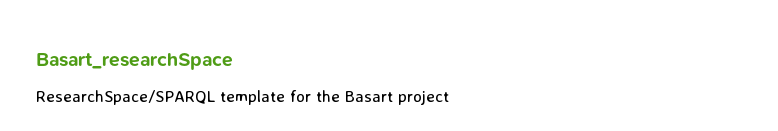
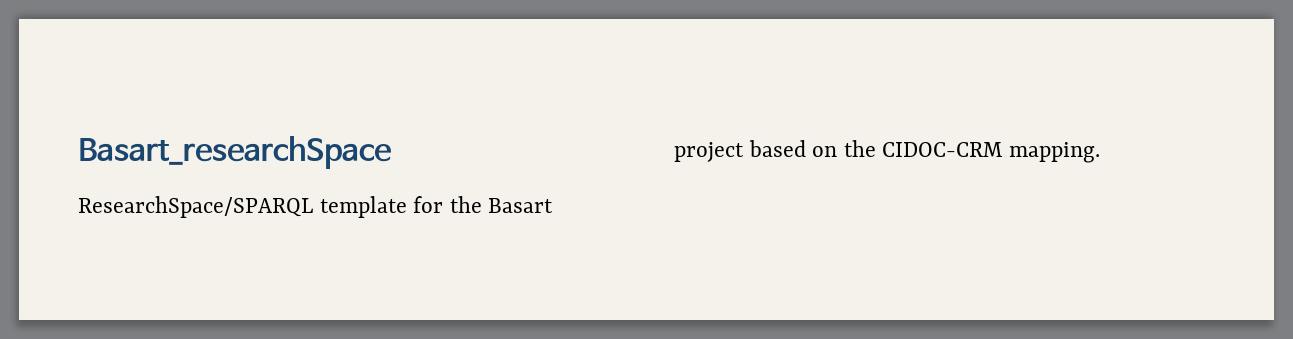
(449, 97) none -> [748,140,1101,163] based on the CIDOC-CRM mapping.

